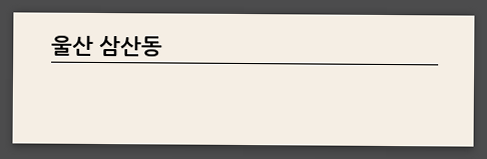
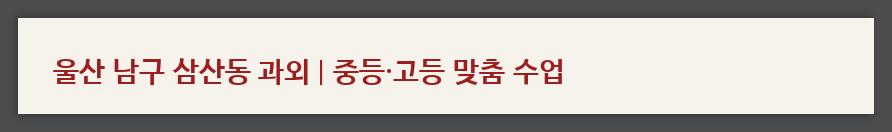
[99,35,163,57] 삼산동 -> [112,58,565,86] 남구 삼산동 과외 | 중등·고등 맞춤 수업

